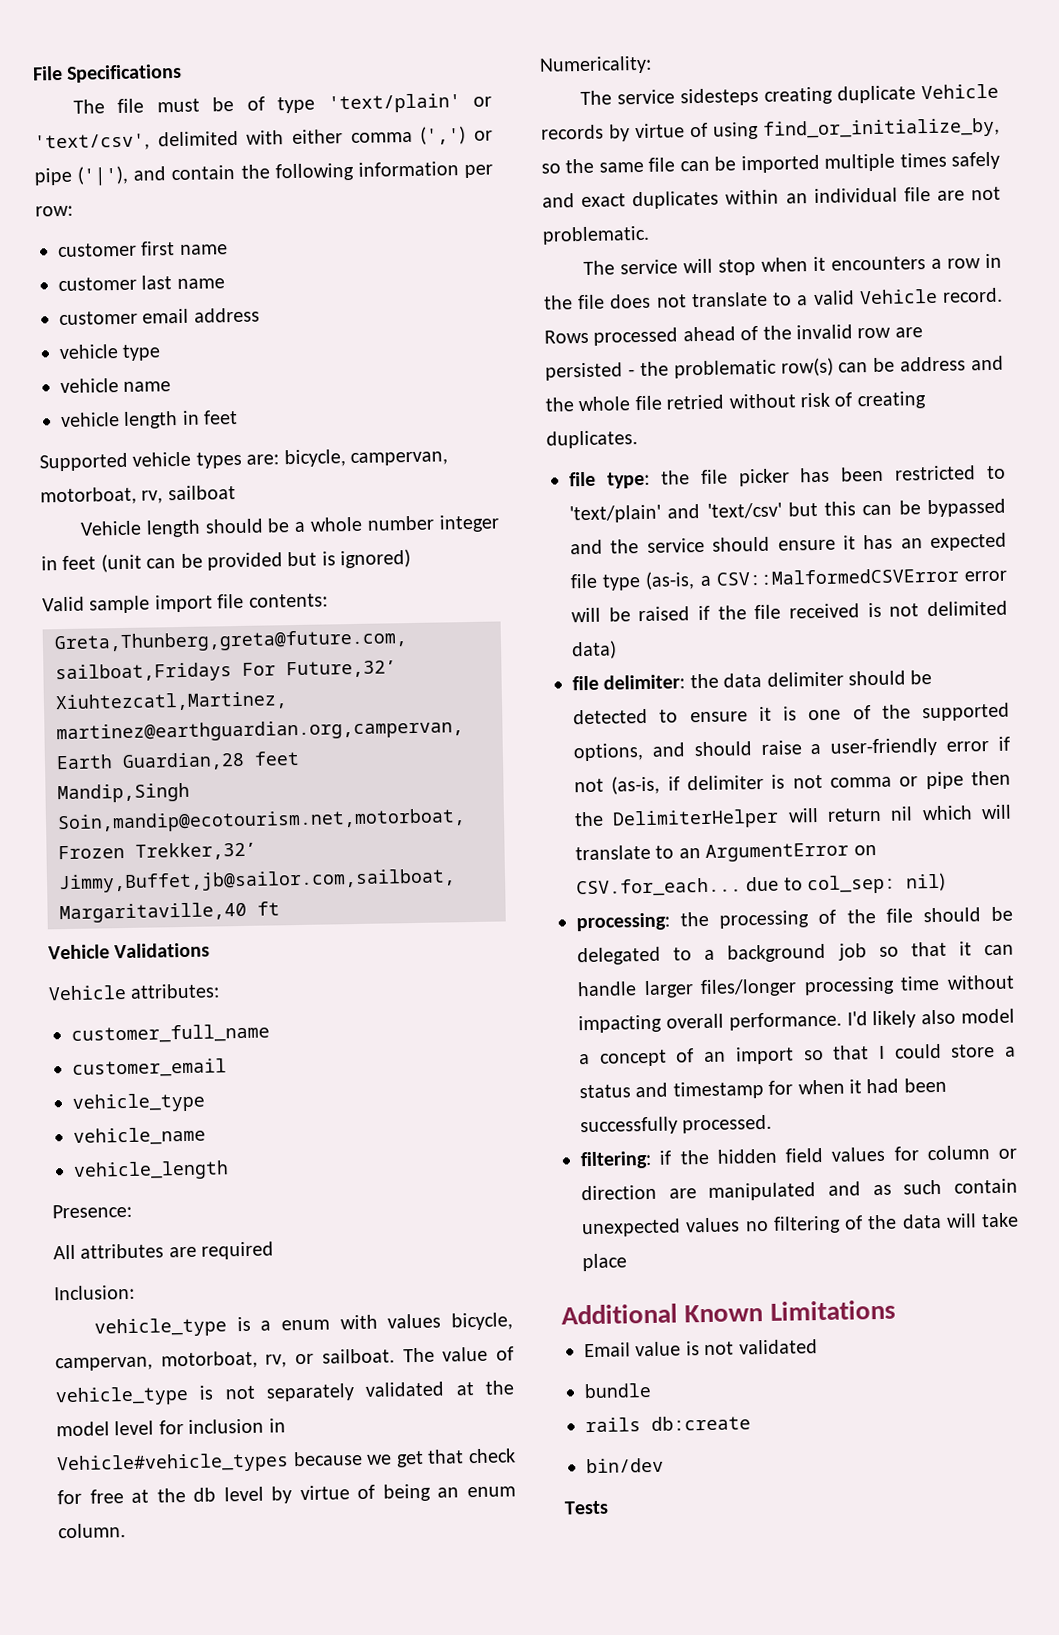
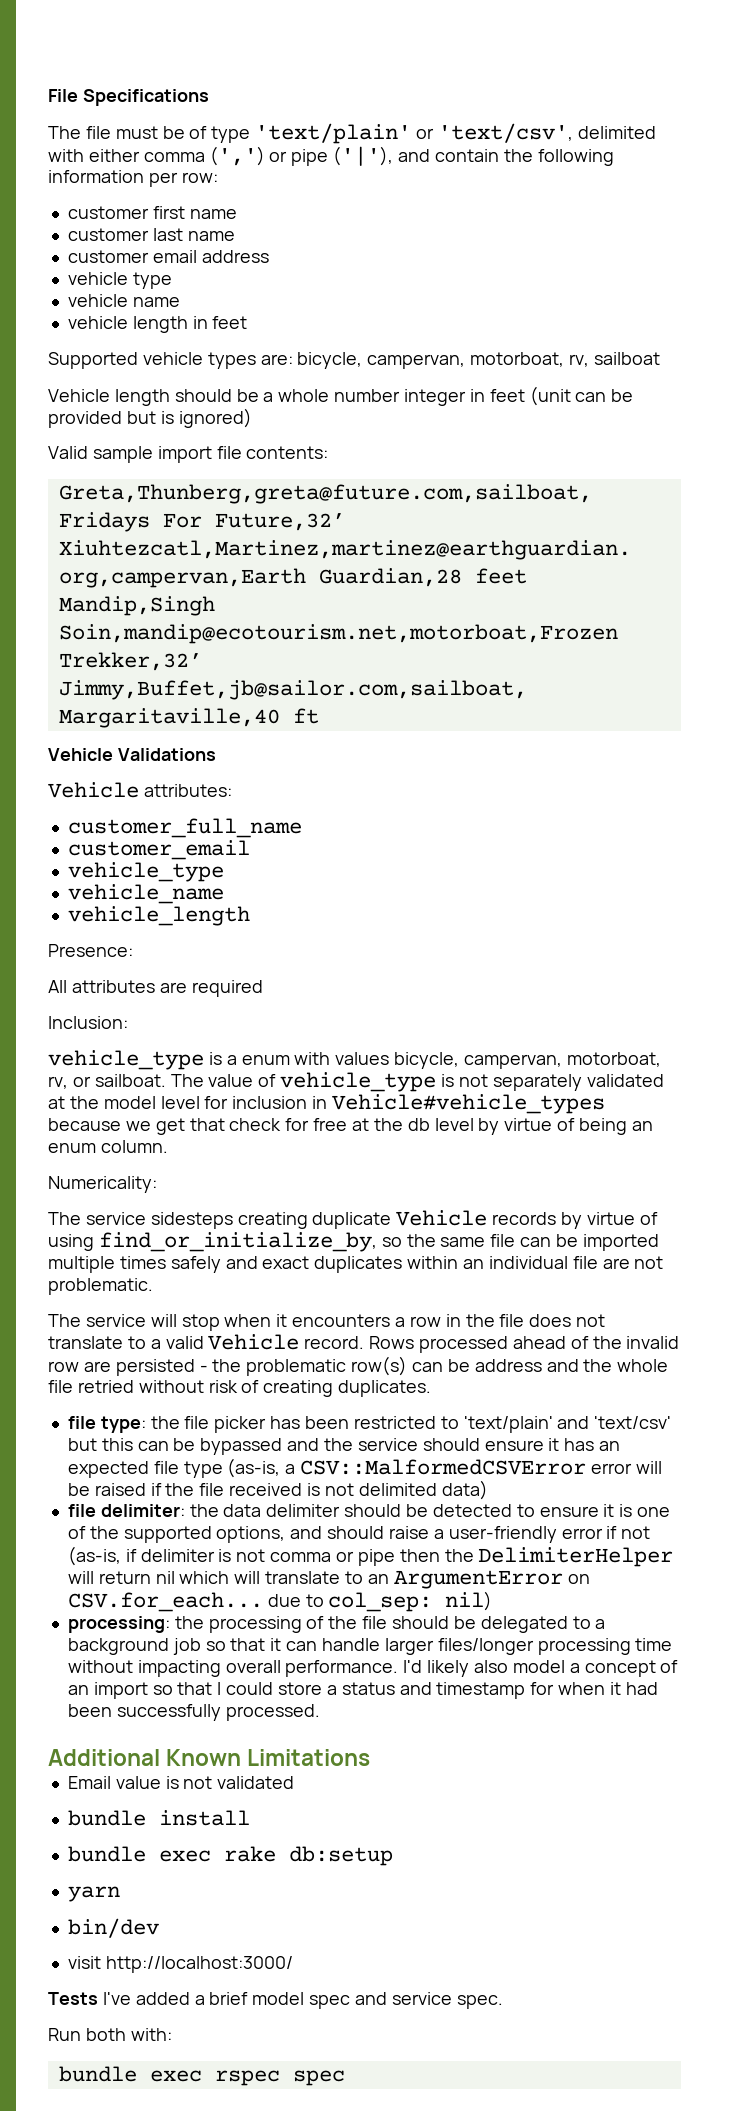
[580,1145,1017,1170] [581,1178,1019,1201] [581,1212,1019,1238] [582,1253,627,1272] // filtering: if the hidden field values for column or direction are manipulated and as such contain unexpected values no filtering of the data will take place -> (320, 1712) none
[585,1415,751,1433] // rails db:create -> [158,1810,250,1826] [67,1846,393,1866] [67,1886,120,1902] install // bundle exec rake db:setup // yarn
(664, 1465) none -> [67,1956,293,1973] // visit http://localhost:3000/
(609, 1507) none -> [102,1992,503,2009] [48,2028,172,2041] [58,2066,345,2086] I've added a brief model spec and service spec. // Run both with: // bundle exec rspec spec

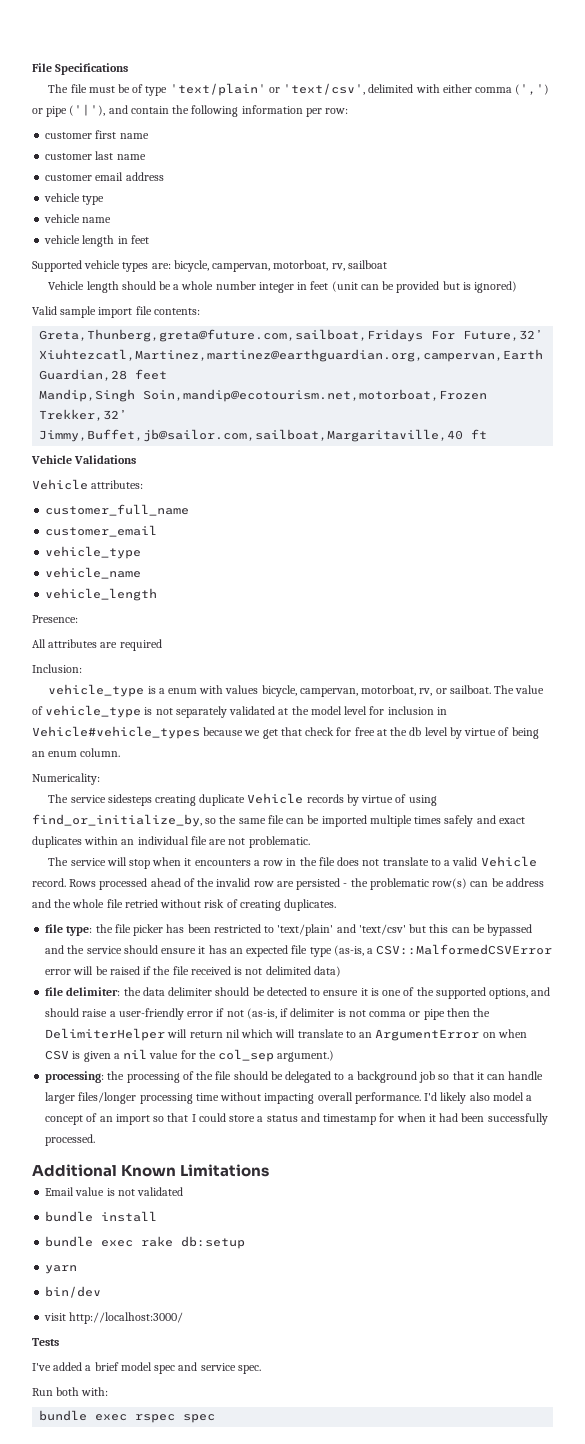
[67,1591,493,1612] CSV.for_each... due to col_sep: nil) -> [497,1029,527,1038] [45,1049,335,1062] when CSV is given a nil value for the col_sep argument.)
(98, 1998) none -> (59, 1342) //

